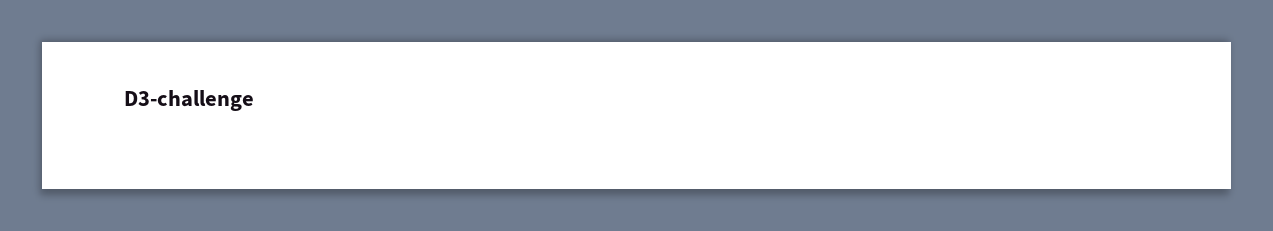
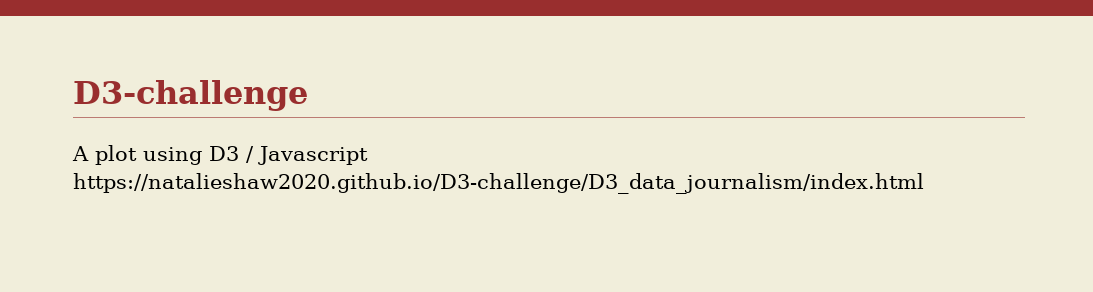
(254, 100) none -> [72,145,368,165] [73,173,924,194] // A plot using D3 / Javascript https://natalieshaw2020.github.io/D3-challenge/D3_data_journalism/index.html

